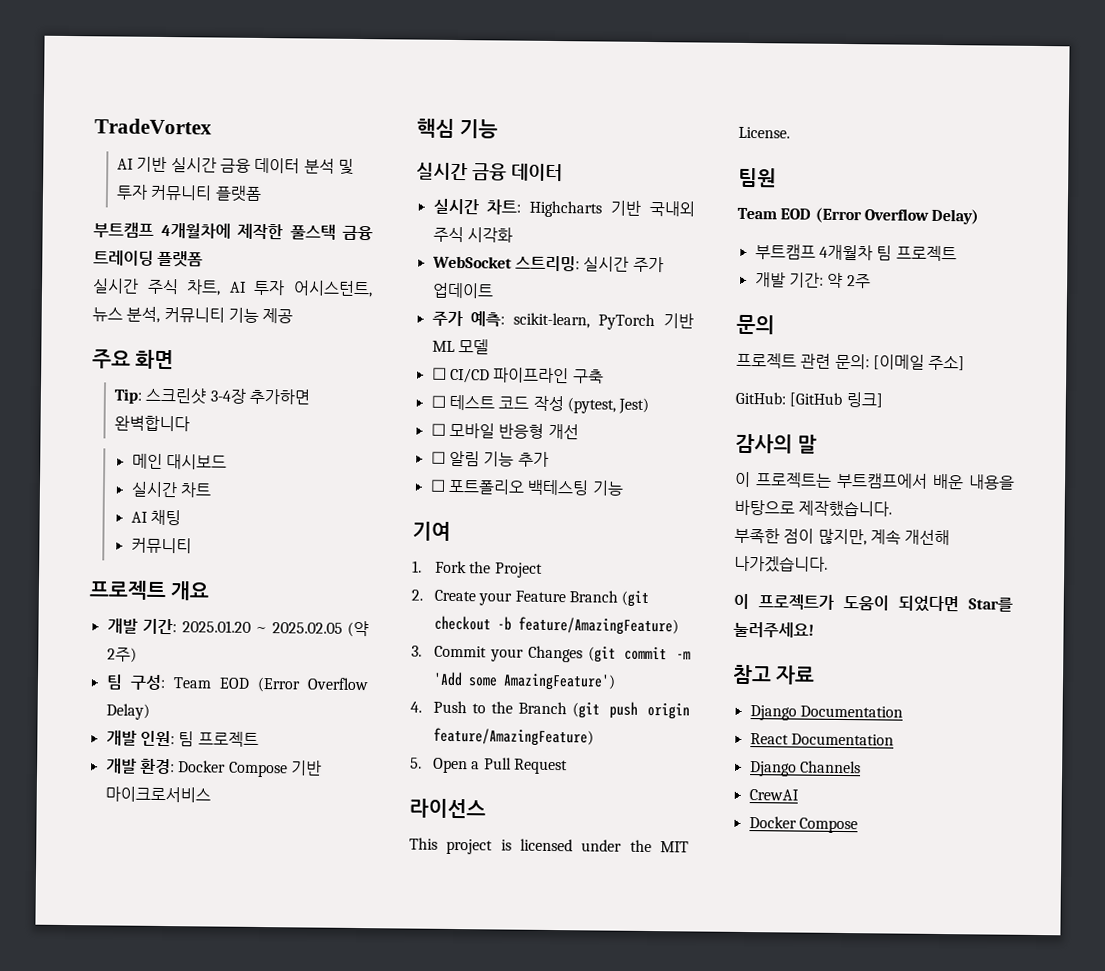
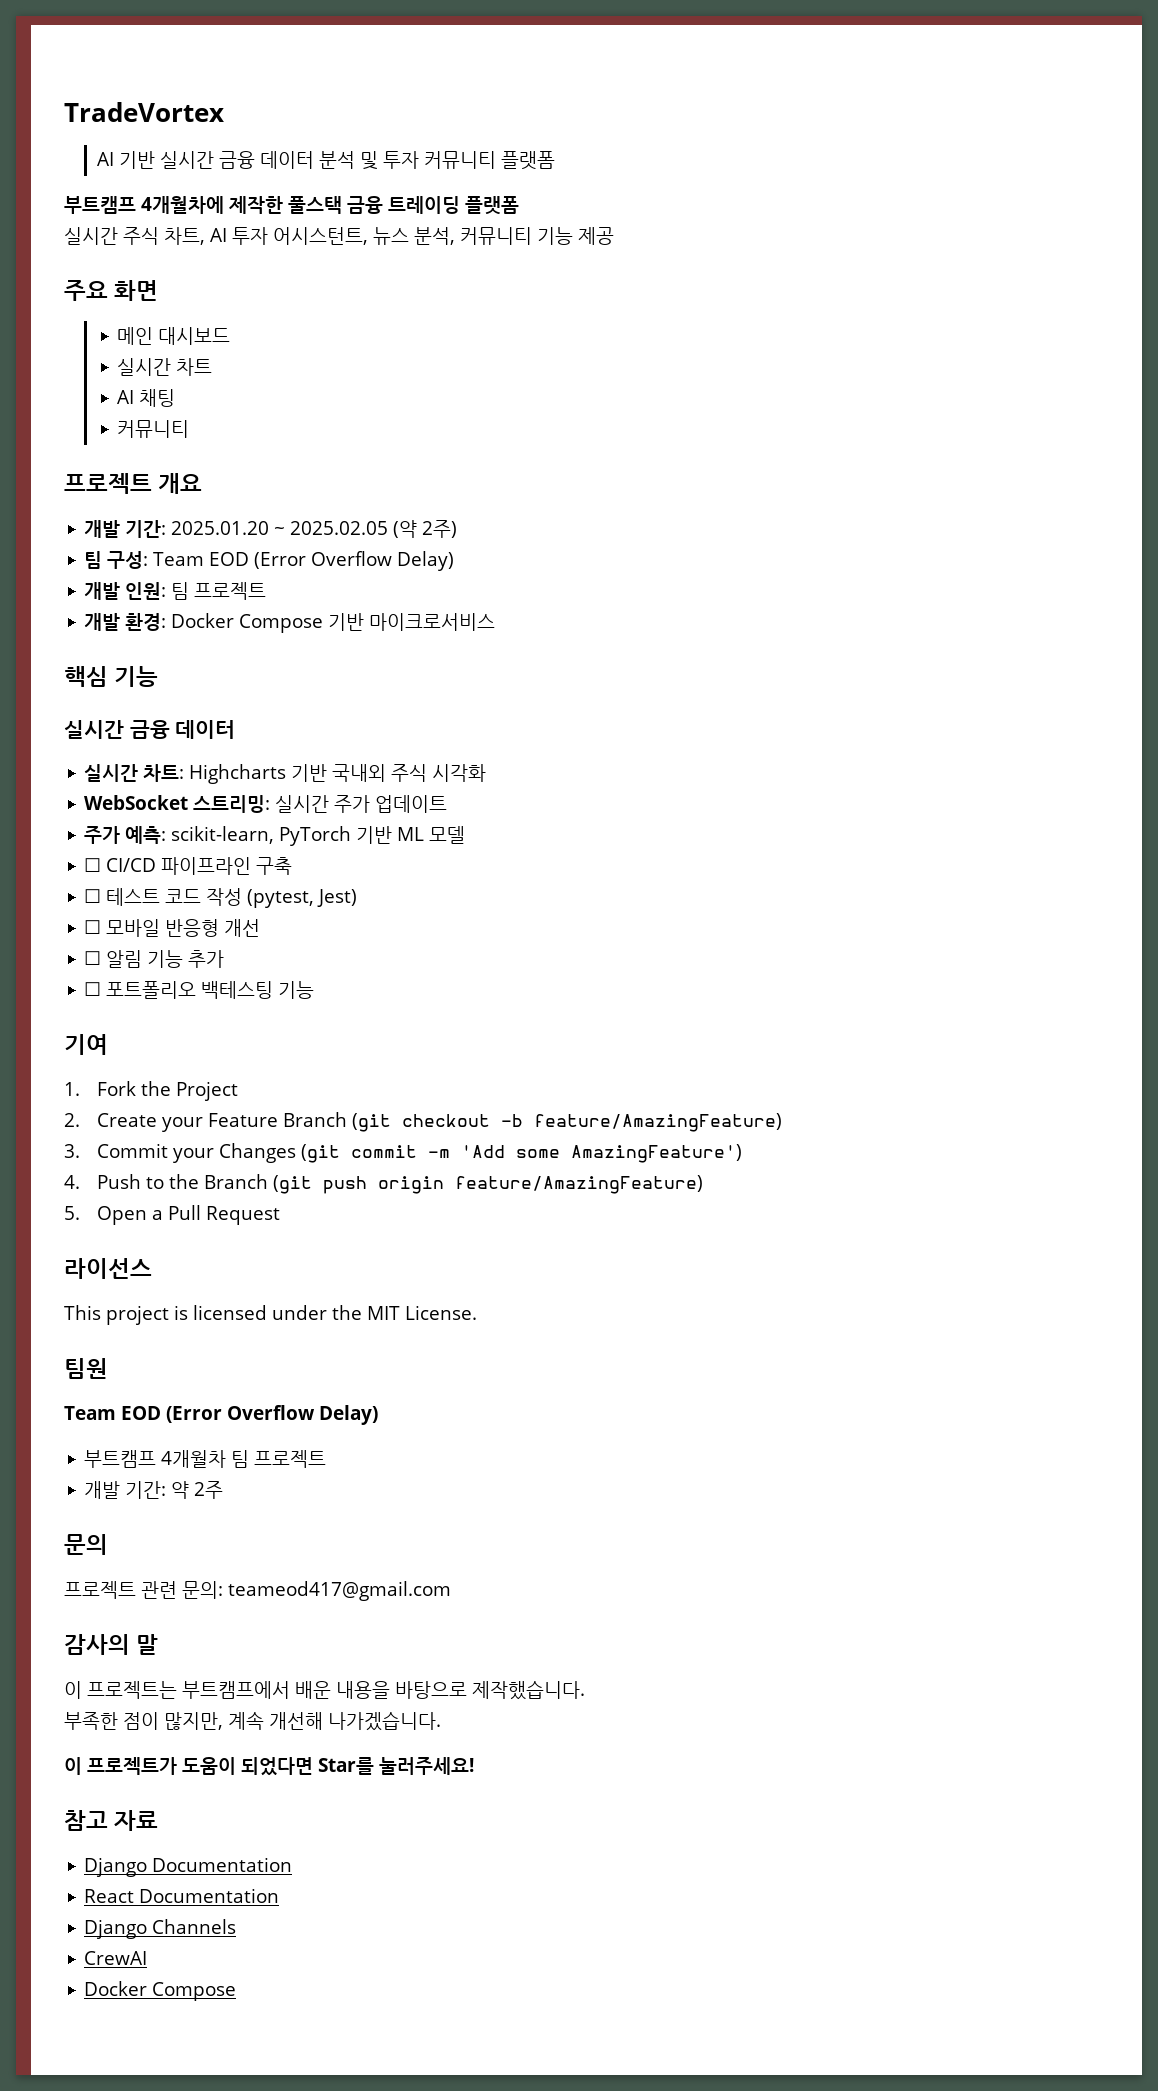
[114,387,311,405] [114,415,191,432] // Tip: 스크린샷 3-4장 추가하면 완벽합니다 -> (159, 290) none
[872,354,966,371] [735,391,883,408] [이메일 주소] // GitHub: [GitHub 링크] -> [228,1581,451,1601] teameod417@gmail.com

